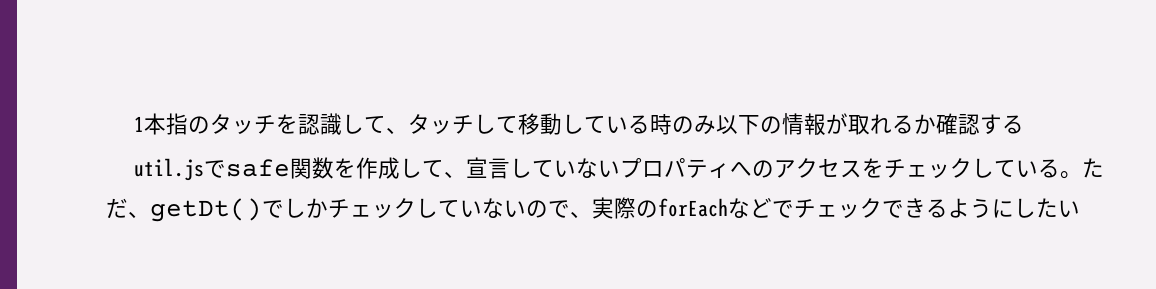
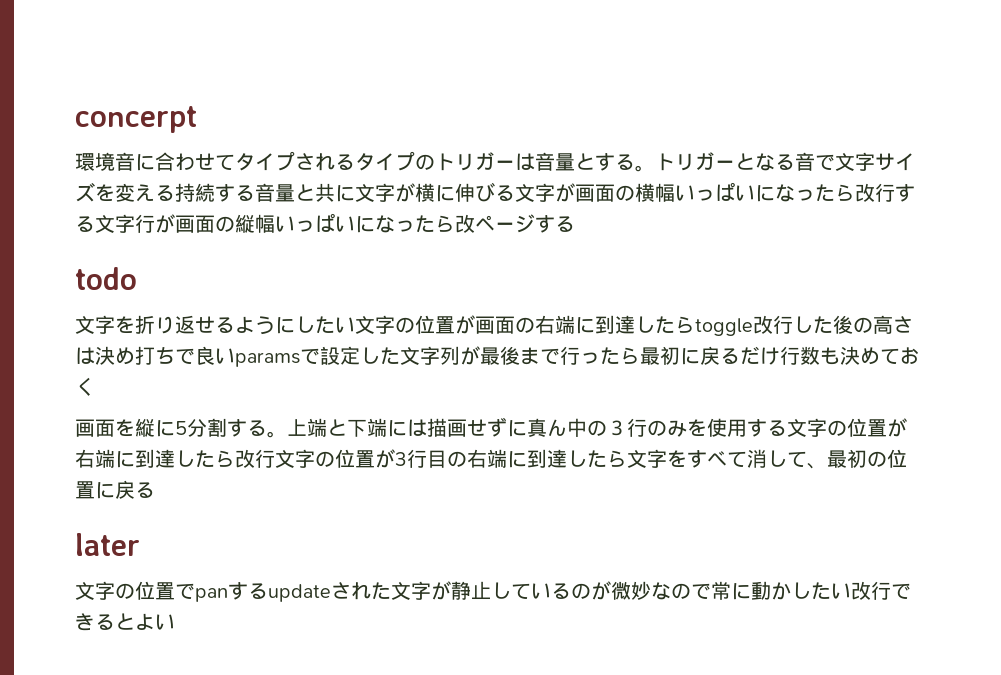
[134,113,1025,136] [134,157,1105,181] [106,197,1058,222] 1本指のタッチを認識して、タッチして移動している時のみ以下の情報が取れるか確認する // util.jsでsafe関数を作成して、宣言していないプロパティへのアクセスをチェックしている。ただ、getDt()でしかチェックしていないので、実際のforEachなどでチェックできるようにした -> [75,106,197,133] [75,151,915,172] [75,182,915,202] [75,213,575,233] [75,267,137,290] [75,315,913,336] [75,346,920,367] [75,377,95,396] [75,417,907,438] [75,449,907,469] [75,480,155,499] [75,533,140,556] [75,581,911,602] [75,613,155,631] concerpt // 環境音に合わせてタイプされるタイプのトリガーは音量とする。トリガーとなる音で文字サイズを変える持続する音量と共に文字が横に伸びる文字が画面の横幅いっぱいになったら改行する文字行が画面の縦幅いっぱいになったら改ページする // todo // 文字を折り返せるようにしたい文字の位置が画面の右端に到達したらtoggle改行した後の高さは決め打ちで良いparamsで設定した文字列が最後まで行ったら最初に戻るだけ行数も決めておく // 画面を縦に5分割する。上端と下端には描画せずに真ん中の３行のみを使用する文字の位置が右端に到達したら改行文字の位置が3行目の右端に到達したら文字をすべて消して、最初の位置に戻る // later // 文字の位置でpanするupdateされた文字が静止しているのが微妙なので常に動かしたい改行できるとよ

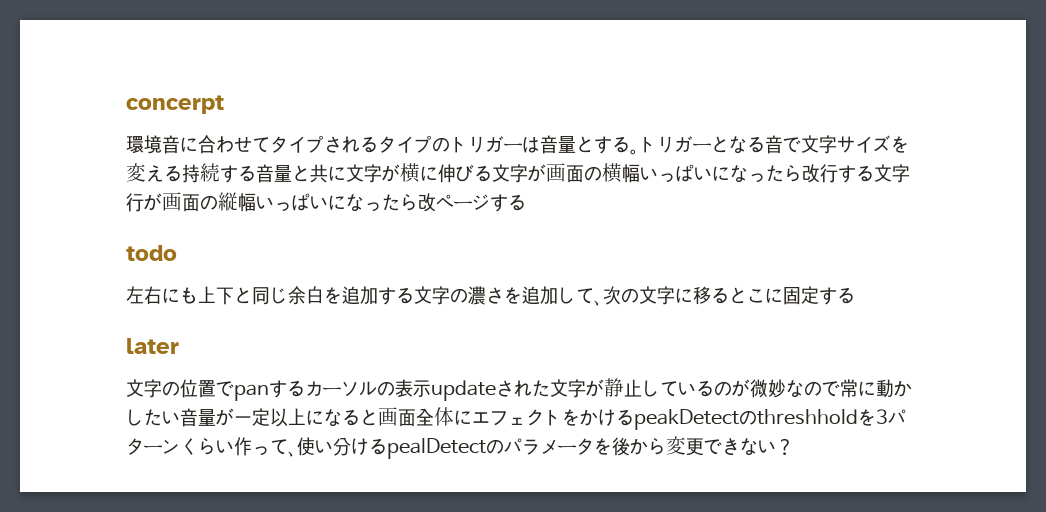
[75,315,913,336] [75,346,920,367] [75,377,95,396] [75,417,907,438] [75,449,907,469] [75,480,135,499] 文字を折り返せるようにしたい文字の位置が画面の右端に到達したらtoggle改行した後の高さは決め打ちで良いparamsで設定した文字列が最後まで行ったら最初に戻るだけ行数も決めておく // 画面を縦に5分割する。上端と下端には描画せずに真ん中の３行のみを使用する文字の位置が右端に到達したら改行文字の位置が3行目の右端に到達したら文字をすべて消して、最初の位置に戻 -> [126,285,837,306] 左右にも上下と同じ余白を追加する文字の濃さを追加して、次の文字に移るとこに固定す
(268, 591) none -> [304,379,431,398] カーソルの表示
[851,581,911,600] [75,613,175,631] 改行できるとよい -> [180,407,906,430] [126,436,794,459] 音量が一定以上になると画面全体にエフェクトをかけるpeakDetectのthreshholdを3パターンくらい作って、使い分けるpealDetectのパラメータを後から変更できない？

